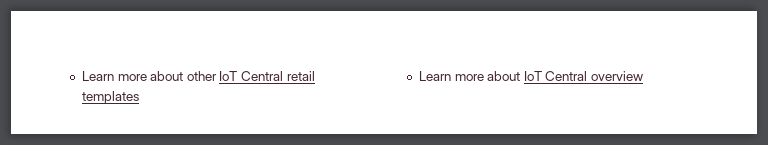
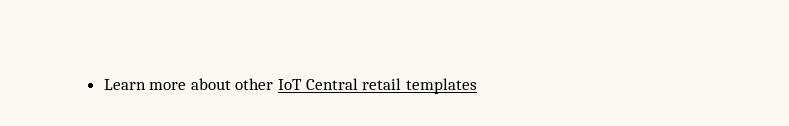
[418,71,644,81] // Learn more about IoT Central overview -> (477, 86) none

